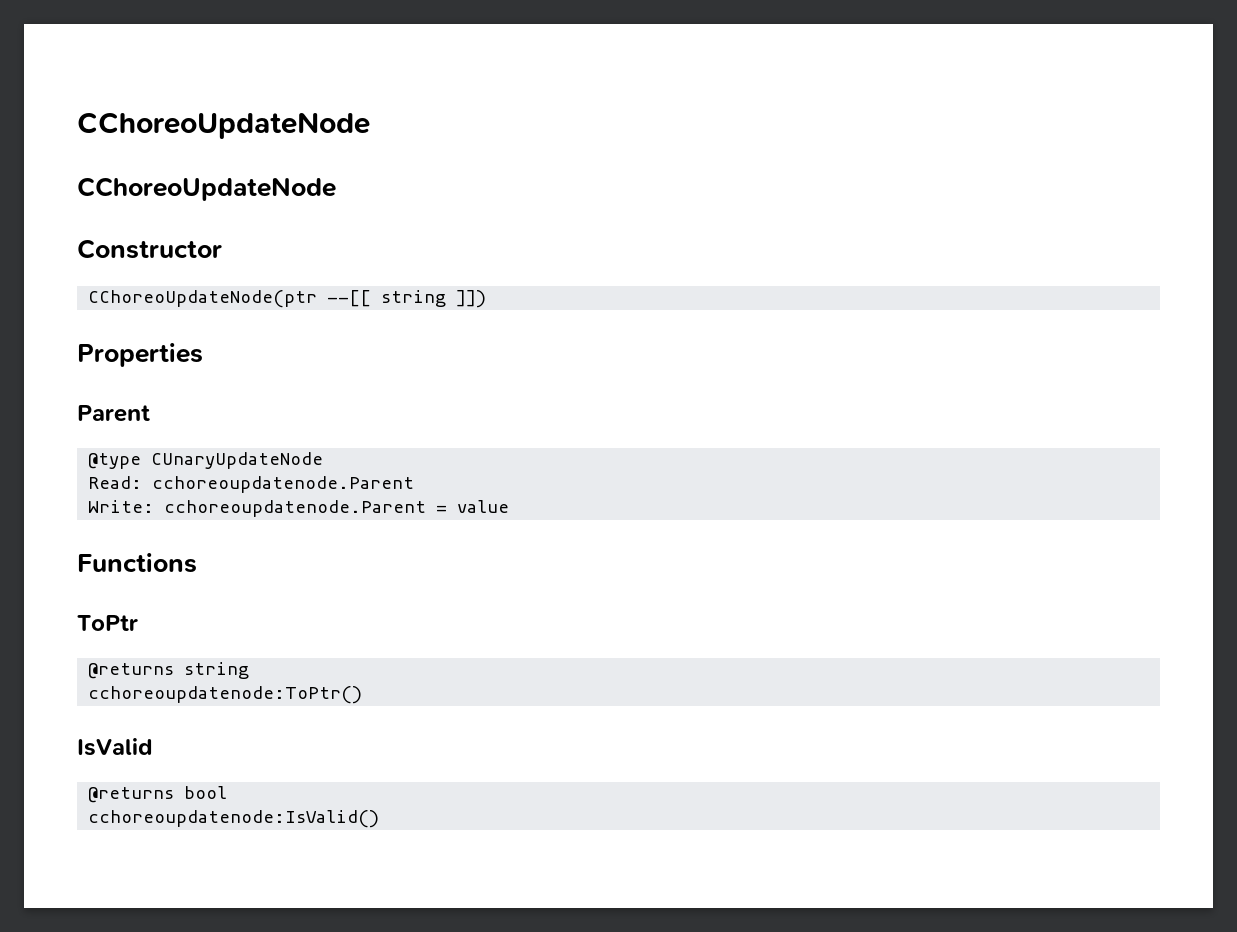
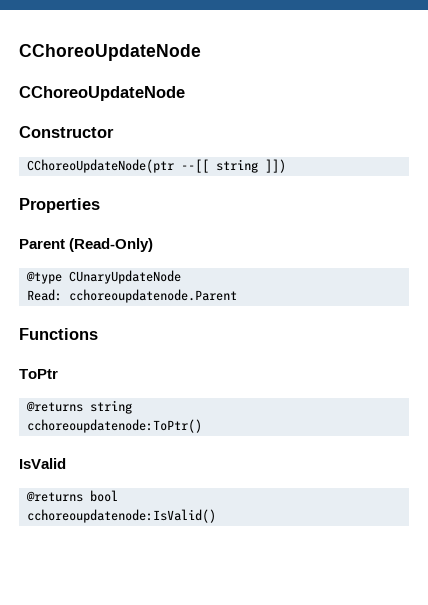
(150, 413) none -> [69,238,154,252] (Read-Only)
[88,500,510,517] // Write: cchoreoupdatenode.Parent = value -> (237, 296) none

